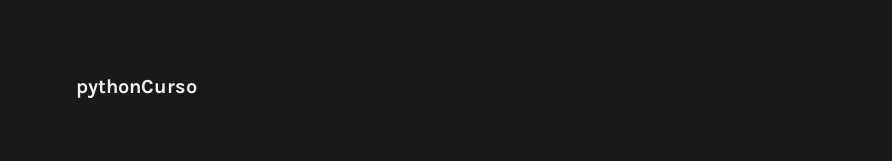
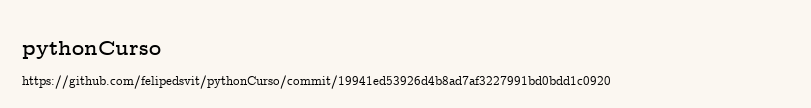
(197, 89) none -> [22,75,611,89] // https://github.com/felipedsvit/pythonCurso/commit/19941ed53926d4b8ad7af3227991bd0bdd1c0920

